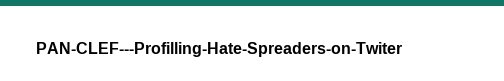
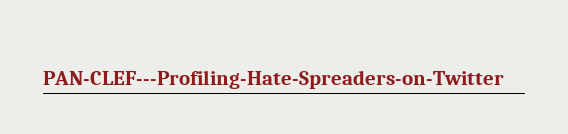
[36,42,402,57] PAN-CLEF---Profilling-Hate-Spreaders-on-Twiter -> [43,70,504,89] PAN-CLEF---Profiling-Hate-Spreaders-on-Twitter

